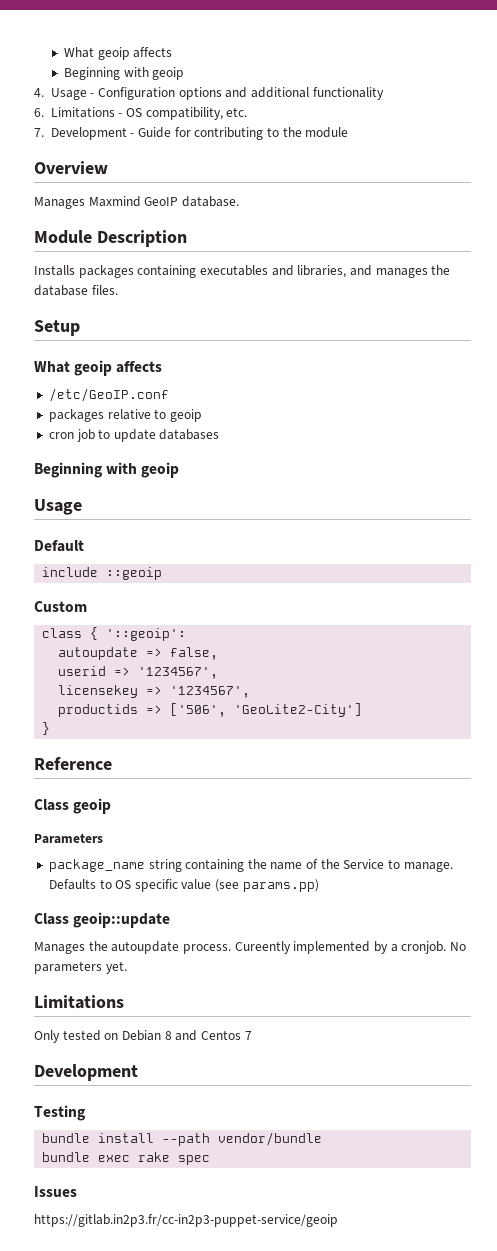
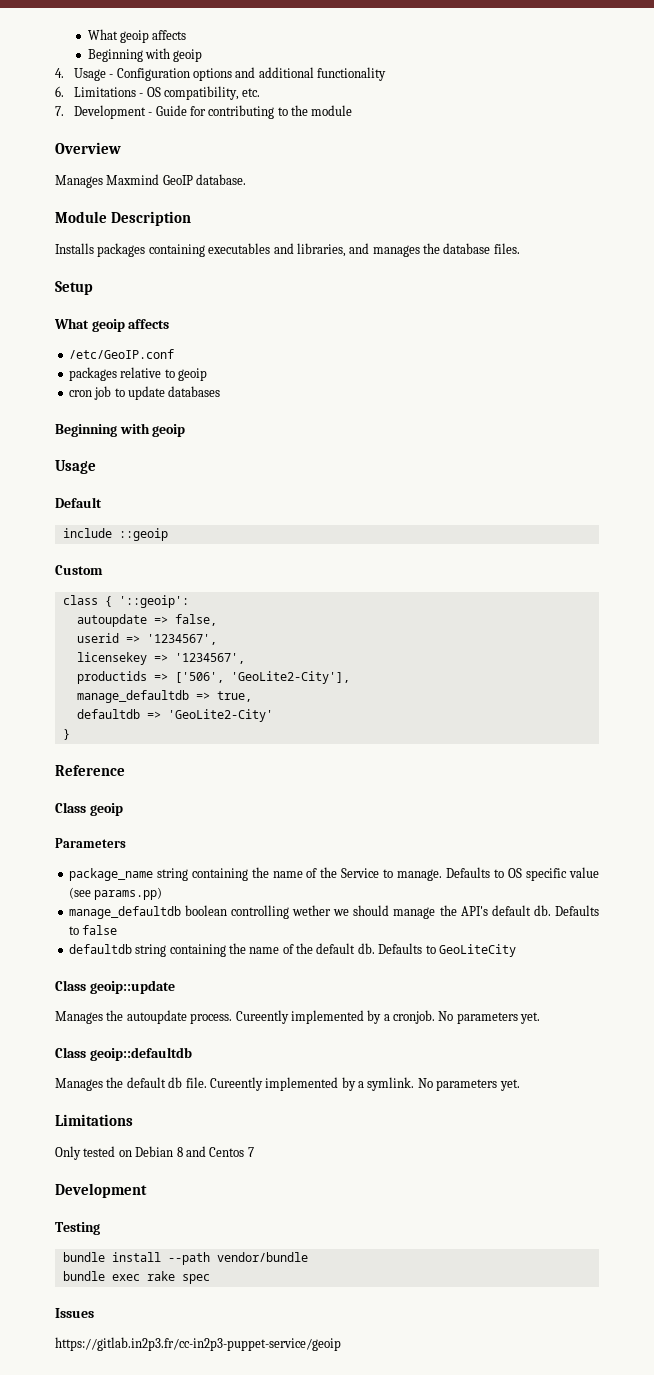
[234,703,363,717] 'GeoLite2-City'] -> [230,671,350,684] [76,690,252,703] [76,709,273,722] 'GeoLite2-City'], // manage_defaultdb => true, // defaultdb => 'GeoLite2-City'
(319, 885) none -> [68,905,600,919] [68,925,118,935] [68,943,516,957] // manage_defaultdb boolean controlling wether we should manage the API's default db. Defaults to false // defaultdb string containing the name of the default db. Defaults to GeoLiteCity
(127, 967) none -> [55,1047,192,1061] [55,1077,520,1091] // Class geoip::defaultdb // Manages the default db file. Cureently implemented by a symlink. No parameters yet.

